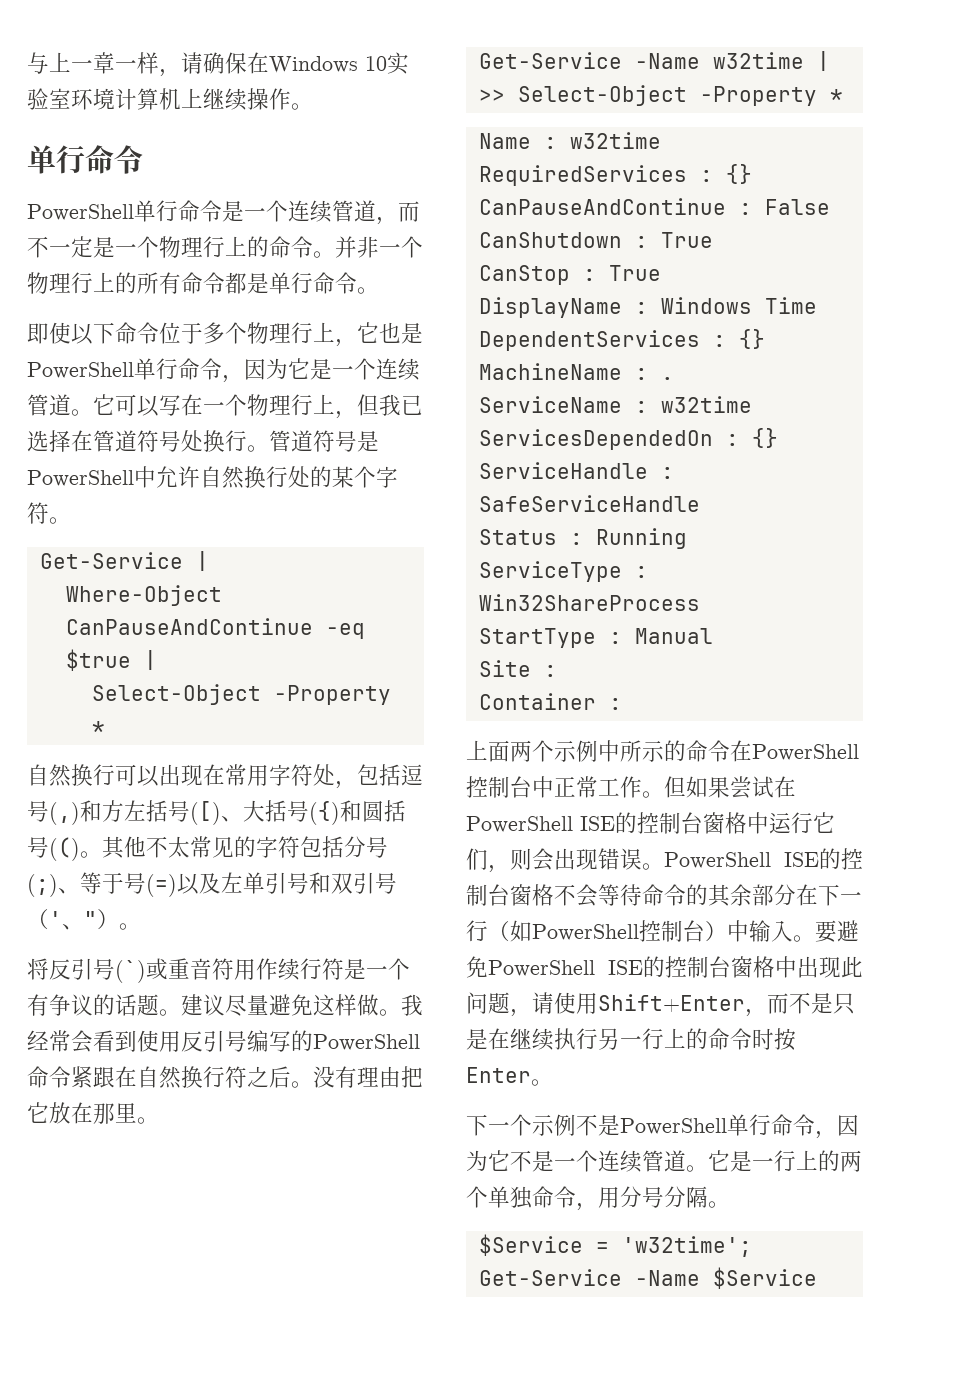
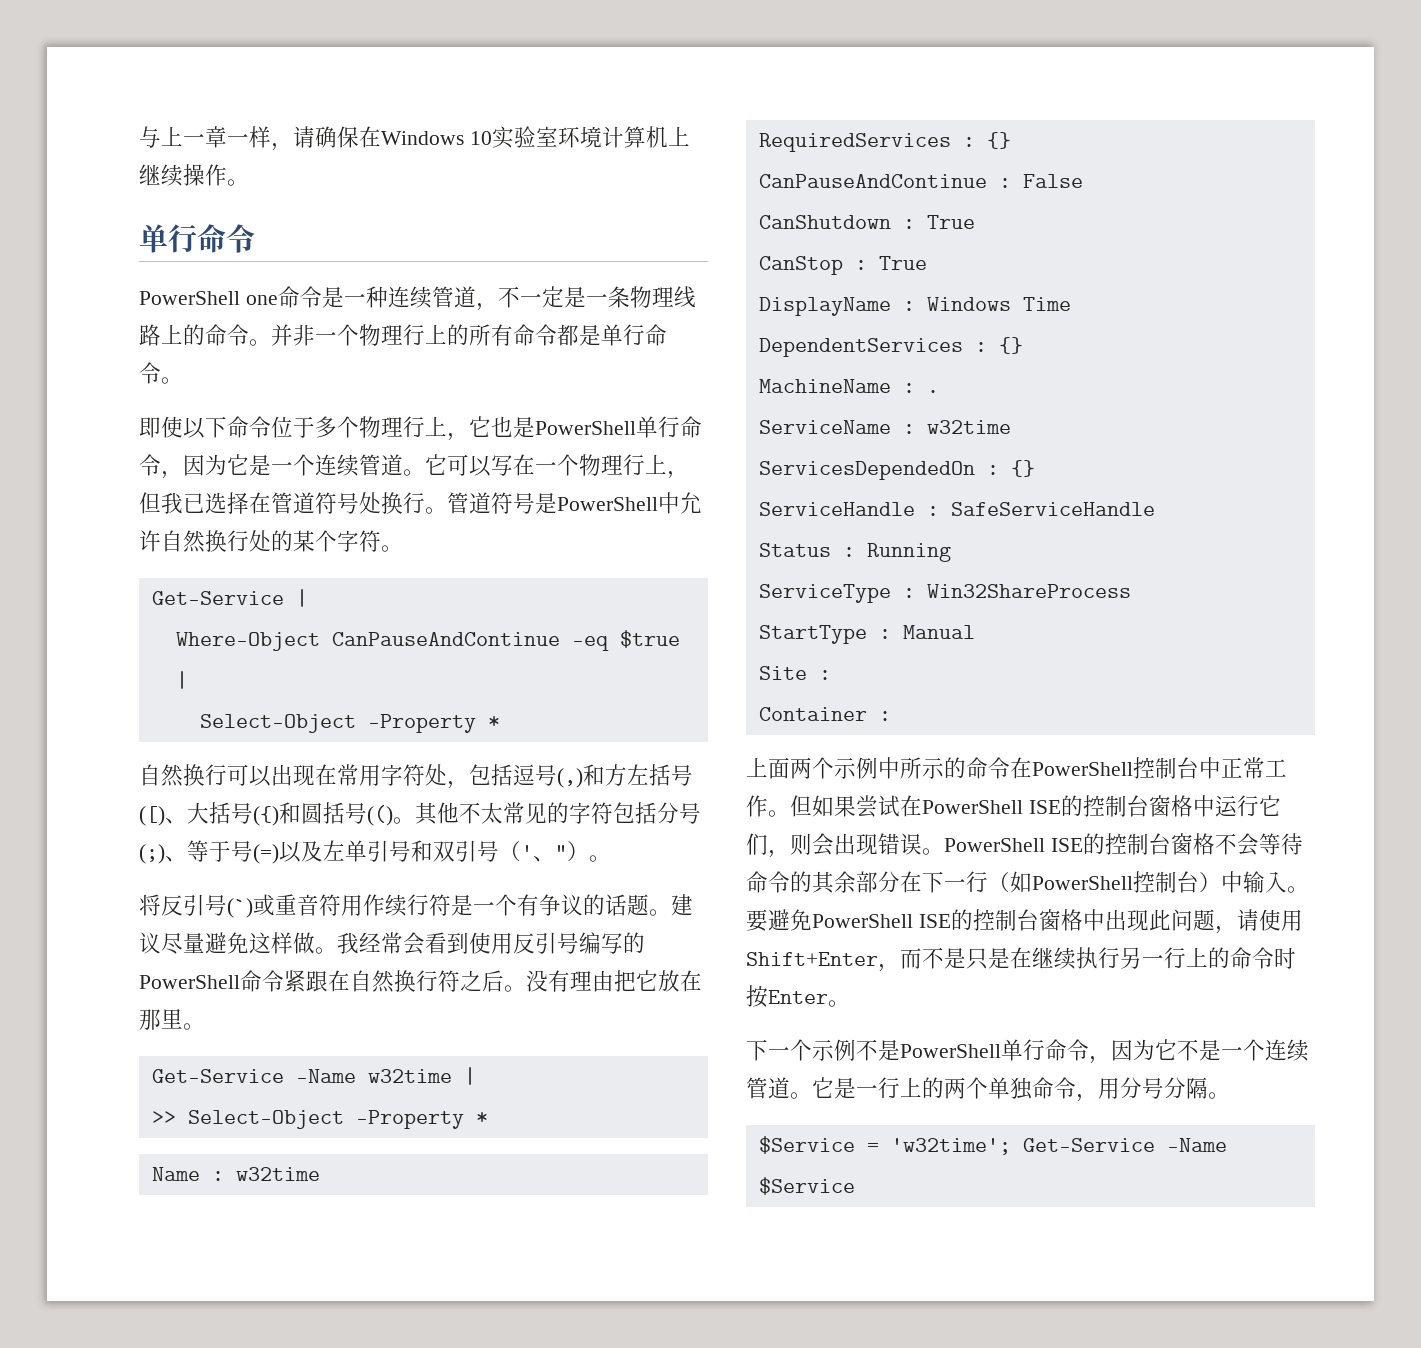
[134,200,178,222] 单行 -> [245,295,278,305] one
[266,200,288,222] 个 -> [365,286,388,308] 种
[398,201,420,222] 而 -> (498, 307) none
[137,236,225,258] 个物理行 -> [607,286,696,308] [139,324,161,346] 条物理线路

